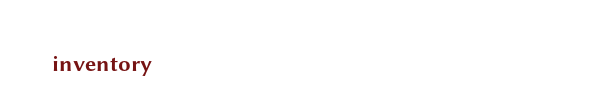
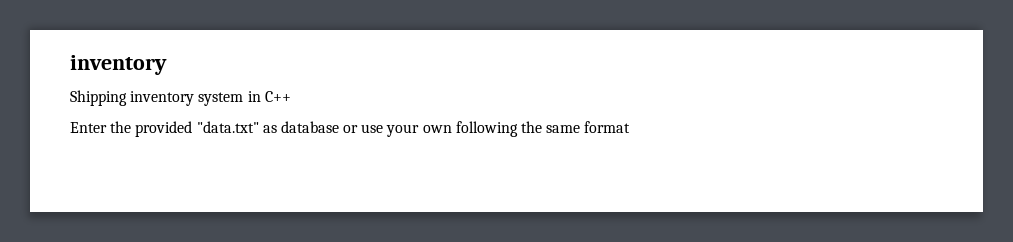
[52,55,152,76] inventory -> [70,55,167,75] [70,90,291,106] [70,121,631,137] inventory // Shipping inventory system in C++ // Enter the provided "data.txt" as database or use your own following the same format

